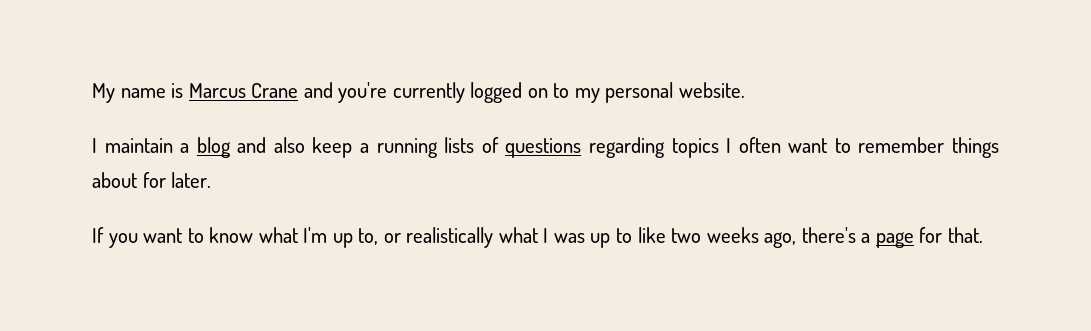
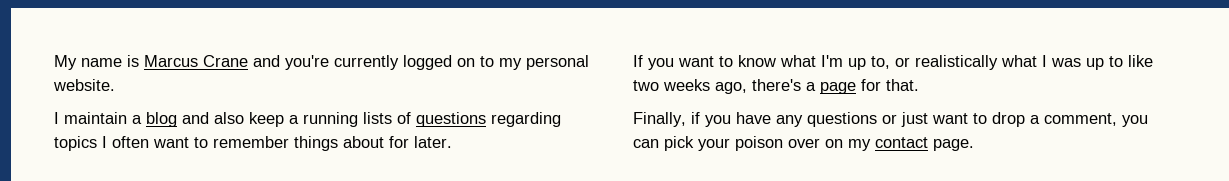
(983, 235) none -> [633,112,1148,127] [633,136,974,151] // Finally, if you have any questions or just want to drop a comment, you can pick your poison over on my contact page.

